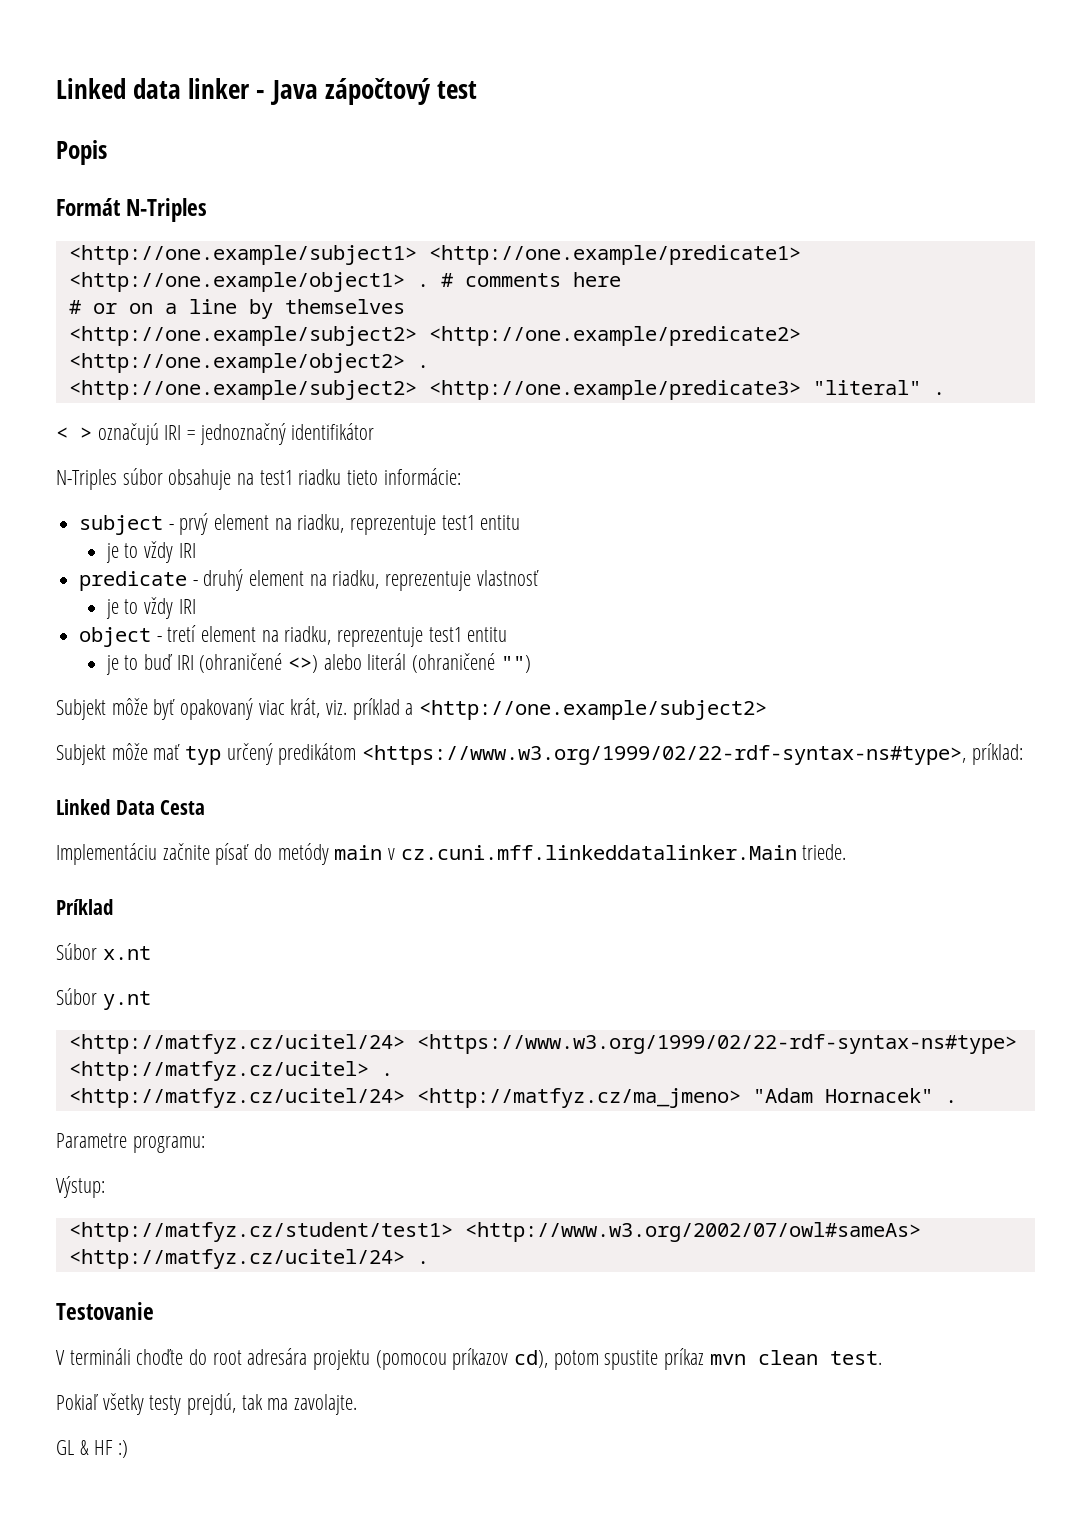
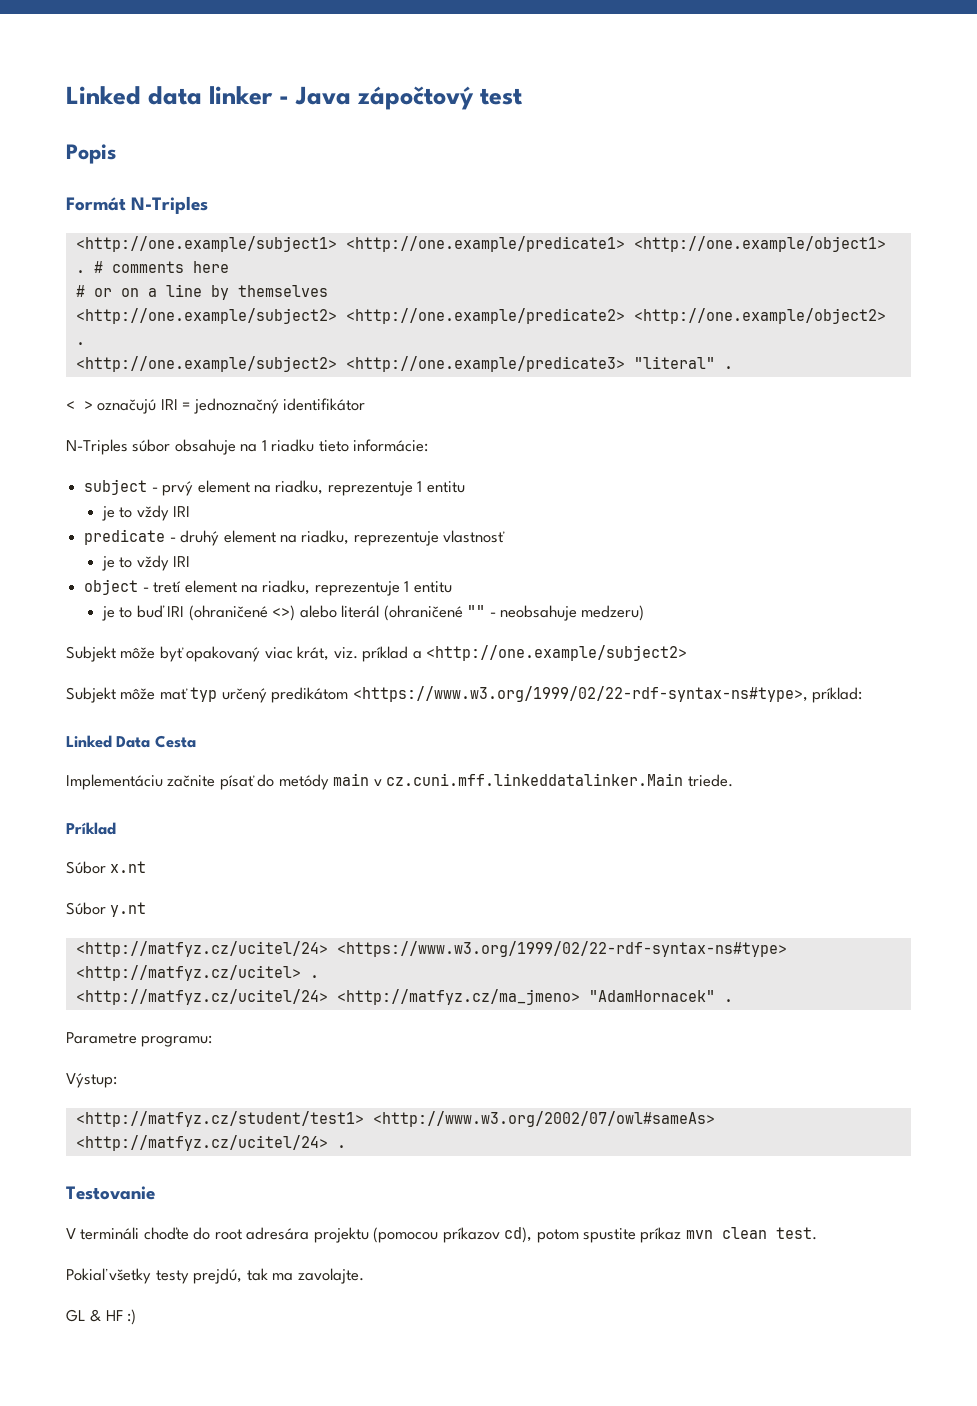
[259,470,293,485] test1 -> [261,440,267,451] 1
[441,515,475,530] test1 -> [417,481,423,492] 1
[428,627,462,642] test1 -> [404,581,410,592] 1
[500,655,531,673] "") -> [467,605,645,621] "" - neobsahuje medzeru)
[752,1088,933,1103] "Adam Hornacek" -> [588,990,715,1002] "AdamHornacek"

